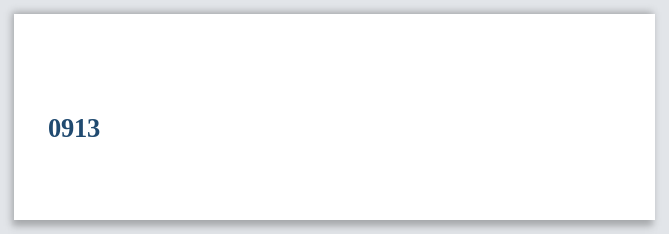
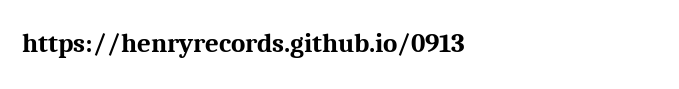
[48,119,100,137] 0913 -> [22,33,465,58] https://henryrecords.github.io/0913

